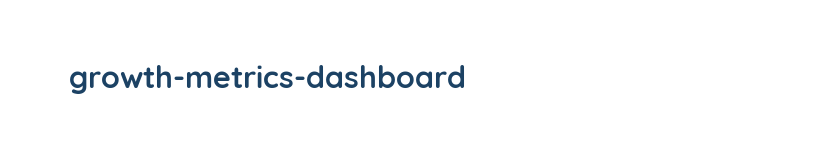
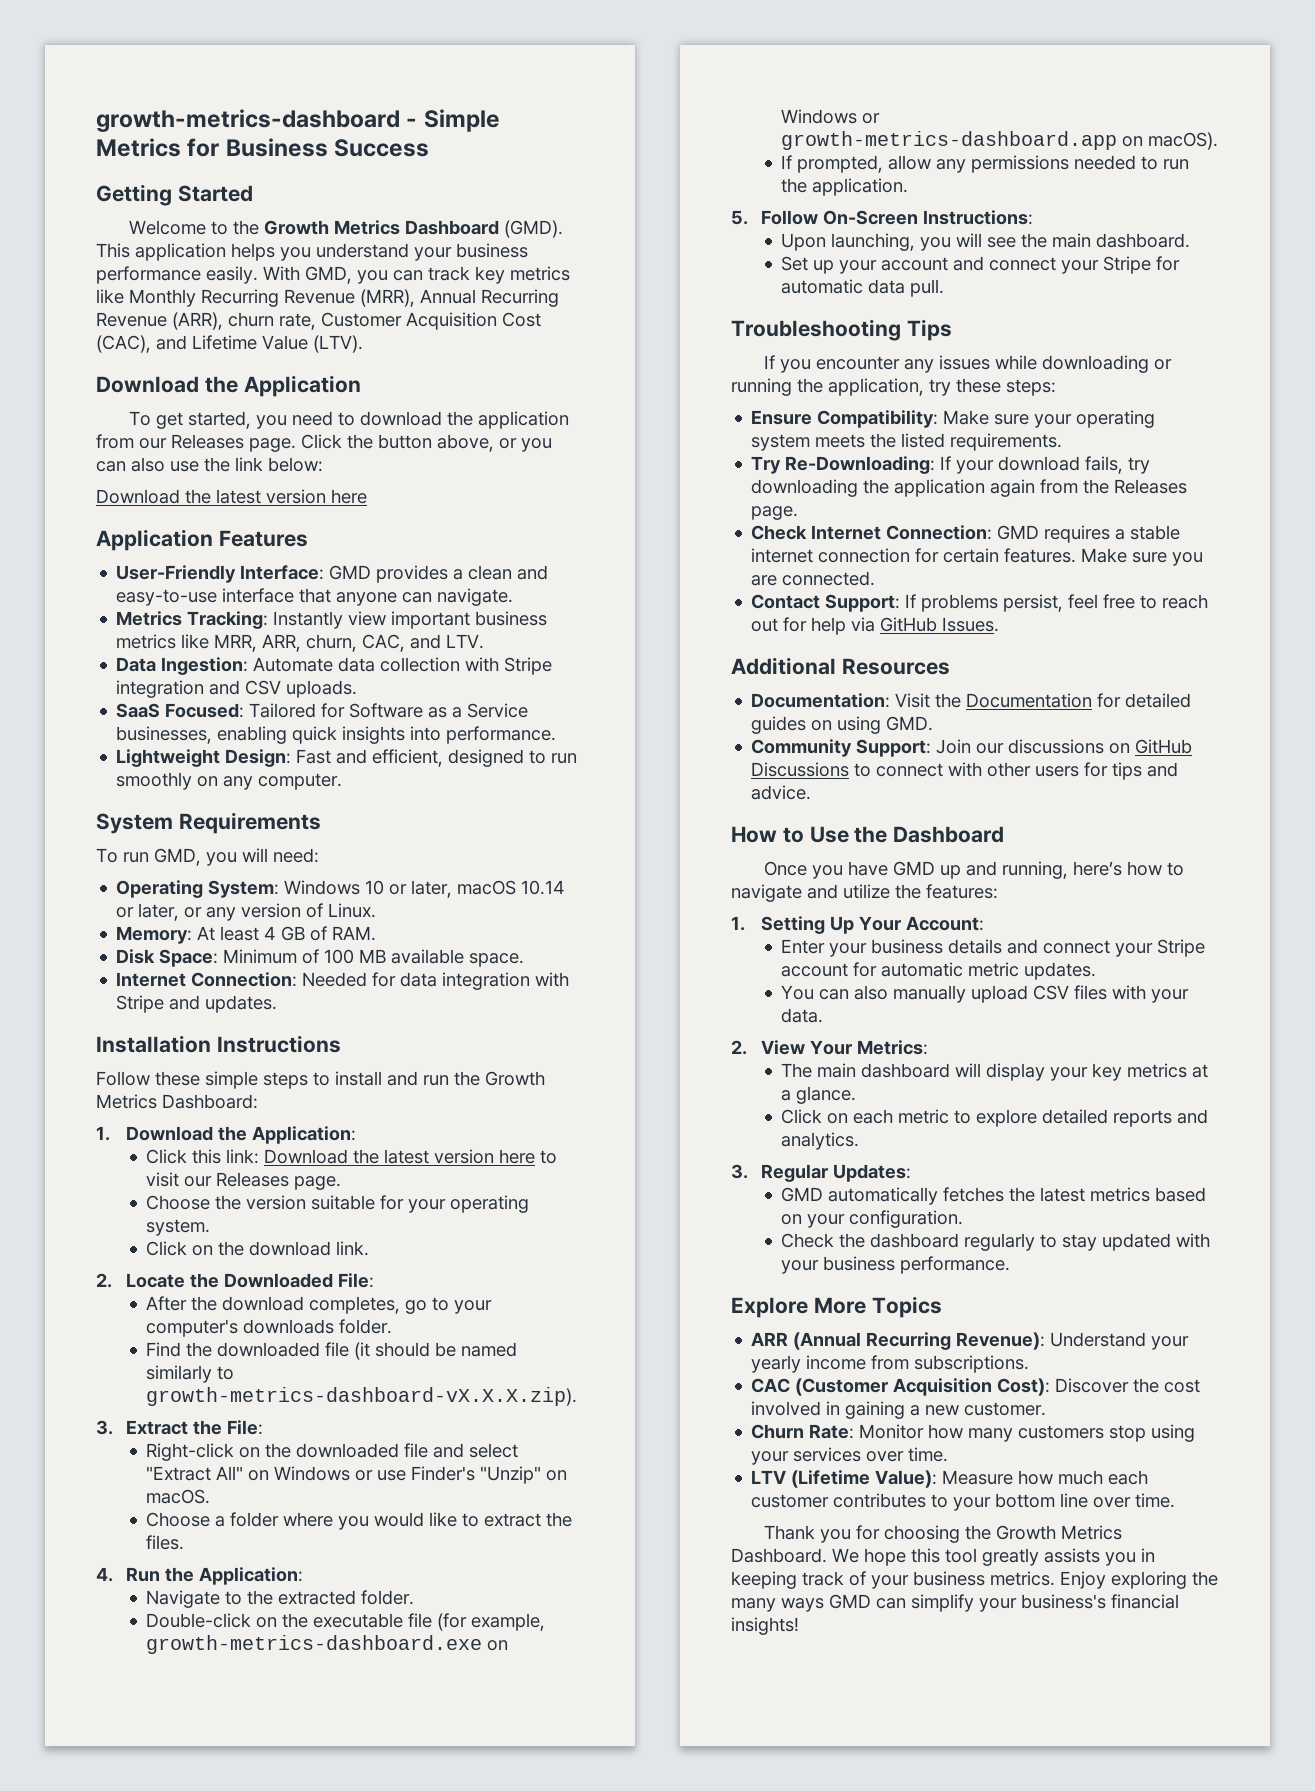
(466, 79) none -> [406,109,500,132] [96,138,430,157] [96,184,253,206] [129,220,564,238] [96,243,528,261] [96,266,570,284] [96,289,559,307] [96,312,541,330] [96,335,363,353] [96,375,361,397] [129,411,570,429] [96,434,552,452] [96,457,323,472] [96,489,367,504] [96,529,308,551] [116,565,549,583] [116,588,514,606] [116,611,548,629] [116,634,485,652] [116,657,553,675] [116,680,358,698] [116,703,529,718] [116,726,557,744] [116,749,578,767] [116,772,343,790] [96,812,321,834] [96,848,319,866] [116,880,566,898] [116,903,377,921] [116,926,377,944] [116,949,525,967] [116,972,570,990] [116,995,278,1013] [96,1035,341,1053] [96,1071,545,1089] [96,1094,258,1109] [96,1126,356,1144] [146,1149,558,1164] [146,1172,342,1190] [146,1195,530,1213] [146,1219,211,1236] [146,1241,370,1256] [96,1273,374,1288] [146,1296,493,1314] [146,1319,393,1337] [146,1342,518,1360] [146,1365,235,1383] [146,1387,578,1406] [96,1420,263,1435] [146,1443,519,1461] [146,1466,568,1484] [146,1489,211,1504] [146,1512,573,1530] [146,1535,185,1550] [96,1567,303,1585] [146,1590,415,1608] [146,1613,546,1631] [146,1635,509,1654] [781,109,881,124] [781,131,1219,150] [781,155,1190,173] [781,178,909,196] [731,210,1033,225] [781,233,1191,251] [781,256,1181,274] [781,279,945,297] [731,319,952,341] [764,355,1173,373] [731,378,1056,396] [751,410,1156,428] [751,433,1063,451] [751,456,1151,474] [751,479,1188,497] [751,506,799,520] [751,525,1181,543] [751,548,1204,566] [751,571,876,586] [751,594,1209,612] [751,617,1000,635] [731,657,950,675] [751,693,1192,708] [751,716,934,734] [751,739,1193,757] [751,762,1179,780] [751,785,812,800] [731,826,1005,843] [764,861,1185,879] [731,884,998,902] [731,916,984,934] [781,939,1206,957] [781,962,1097,980] [781,985,1190,1003] [781,1008,824,1023] [731,1040,928,1055] [781,1063,1209,1081] [781,1086,857,1104] [781,1109,1209,1127] [781,1132,860,1150] [731,1164,911,1182] [781,1187,1207,1205] [781,1210,964,1228] [781,1233,1211,1251] [781,1256,1011,1274] [731,1296,942,1318] [751,1332,1190,1350] [751,1355,1030,1373] [751,1378,1201,1396] [751,1401,1047,1419] [751,1424,1196,1442] [751,1447,949,1465] [751,1470,1149,1488] [751,1493,1176,1511] [764,1525,1123,1543] [731,1548,1155,1566] [731,1571,1218,1589] [731,1594,1179,1612] [731,1617,799,1635] - Simple Metrics for Business Success // Getting Started // Welcome to the Growth Metrics Dashboard (GMD). This application helps you understand your business performance easily. With GMD, you can track key metrics like Monthly Recurring Revenue (MRR), Annual Recurring Revenue (ARR), churn rate, Customer Acquisition Cost (CAC), and Lifetime Value (LTV). // Download the Application // To get started, you need to download the application from our Releases page. Click the button above, or you can also use the link below: // Download the latest version here // Application Features // User-Friendly Interface: GMD provides a clean and easy-to-use interface that anyone can navigate. // Metrics Tracking: Instantly view important business metrics like MRR, ARR, churn, CAC, and LTV. // Data Ingestion: Automate data collection with Stripe integration and CSV uploads. // SaaS Focused: Tailored for Software as a Service businesses, enabling quick insights into performance. // Lightweight Design: Fast and efficient, designed to run smoothly on any computer. // System Requirements // To run GMD, you will need: // Operating System: Windows 10 or later, macOS 10.14 or later, or any version of Linux. // Memory: At least 4 GB of RAM. // Disk Space: Minimum of 100 MB available space. // Internet Connection: Needed for data integration with Stripe and updates. // Installation Instructions // Follow these simple steps to install and run the Growth Metrics Dashboard: // 1. Download the Application: // Click this link: Download the latest version here to visit our Releases page. // Choose the version suitable for your operating system. // Click on the download link. // 2. Locate the Downloaded File: // After the download completes, go to your computer's downloads folder. // Find the downloaded file (it should be named similarly to growth-metrics-dashboard-vX.X.X.zip). // 3. Extract the File: // Right-click on the downloaded file and select "Extract All" on Windows or use Finder's "Unzip" on macOS. // Choose a folder where you would like to extract the files. // 4. Run the Application: // Navigate to the extracted folder. // Double-click on the executable file (for example, growth-metrics-dashboard.exe on Windows or growth-metrics-dashboard.app on macOS). // If prompted, allow any permissions needed to run the application. // 5. Follow On-Screen Instructions: // Upon launching, you will see the main dashboard. // Set up your account and connect your Stripe for automatic data pull. // Troubleshooting Tips // If you encounter any issues while downloading or running the application, try these steps: // Ensure Compatibility: Make sure your operating system meets the listed requirements. // Try Re-Downloading: If your download fails, try downloading the application again from the Releases page. // Check Internet Connection: GMD requires a stable internet connection for certain features. Make sure you are connected. // Contact Support: If problems persist, feel free to reach out for help via GitHub Issues. // Additional Resources // Documentation: Visit the Documentation for detailed guides on using GMD. // Community Support: Join our discussions on GitHub Discussions to connect with other users for tips and advice. // How to Use the Dashboard // Once you have GMD up and running, here’s how to navigate and utilize the features: // 1. Setting Up Your Account: // Enter your business details and connect your Stripe account for automatic metric updates. // You can also manually upload CSV files with your data. // 2. View Your Metrics: // The main dashboard will display your key metrics at a glance. // Click on each metric to explore detailed reports and analytics. // 3. Regular Updates: // GMD automatically fetches the latest metrics based on your configuration. // Check the dashboard regularly to stay updated with your business performance. // Explore More Topics // ARR (Annual Recurring Revenue): Understand your yearly income from subscriptions. // CAC (Customer Acquisition Cost): Discover the cost involved in gaining a new customer. // Churn Rate: Monitor how many customers stop using your services over time. // LTV (Lifetime Value): Measure how much each customer contributes to your bottom line over time. // Thank you for choosing the Growth Metrics Dashboard. We hope this tool greatly assists you in keeping track of your business metrics. Enjoy exploring the many ways GMD can simplify your business's financial insights!

